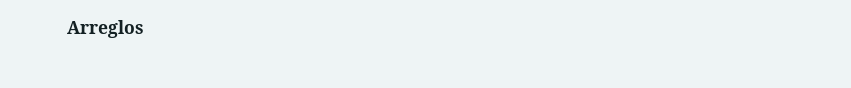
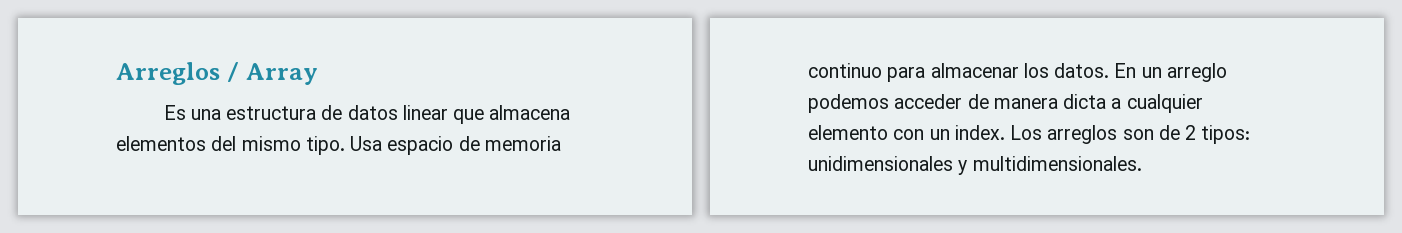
(144, 29) none -> [226,62,318,85] [163,105,571,124] [116,136,561,155] [808,63,1227,82] [808,94,1203,113] [808,125,1251,144] [808,156,1142,175] / Array // Es una estructura de datos linear que almacena elementos del mismo tipo. Usa espacio de memoria continuo para almacenar los datos. En un arreglo podemos acceder de manera dicta a cualquier elemento con un index. Los arreglos son de 2 tipos: unidimensionales y multidimensionales.

